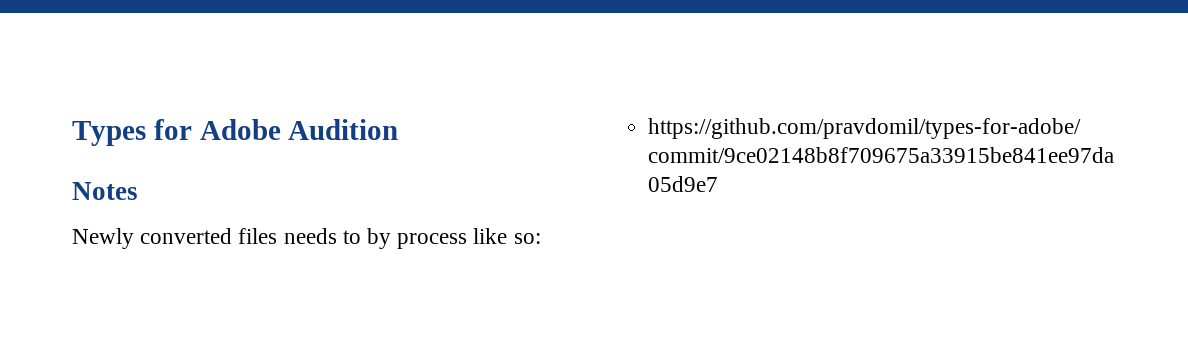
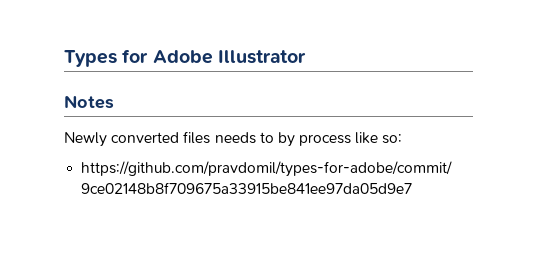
[288,119,399,140] Audition -> [217,50,306,64] Illustrator

